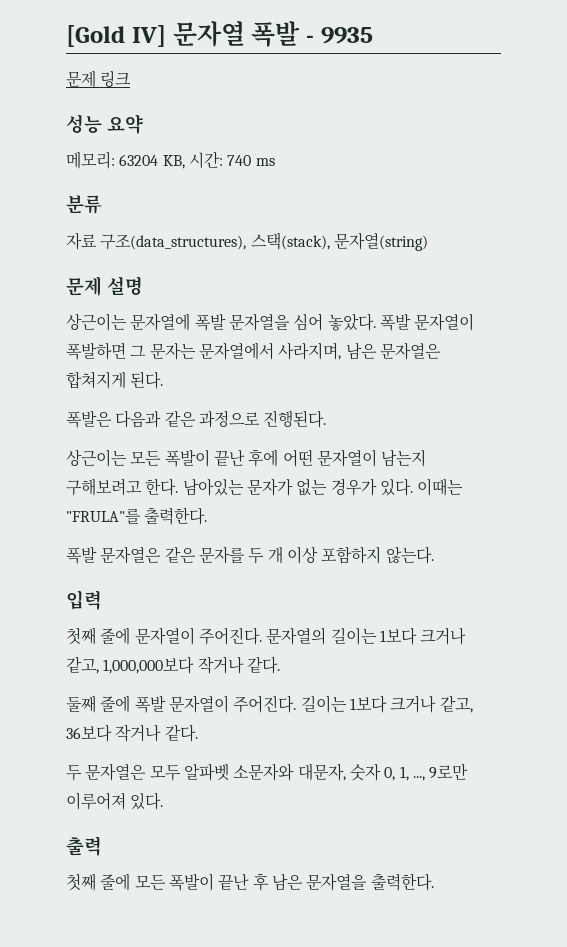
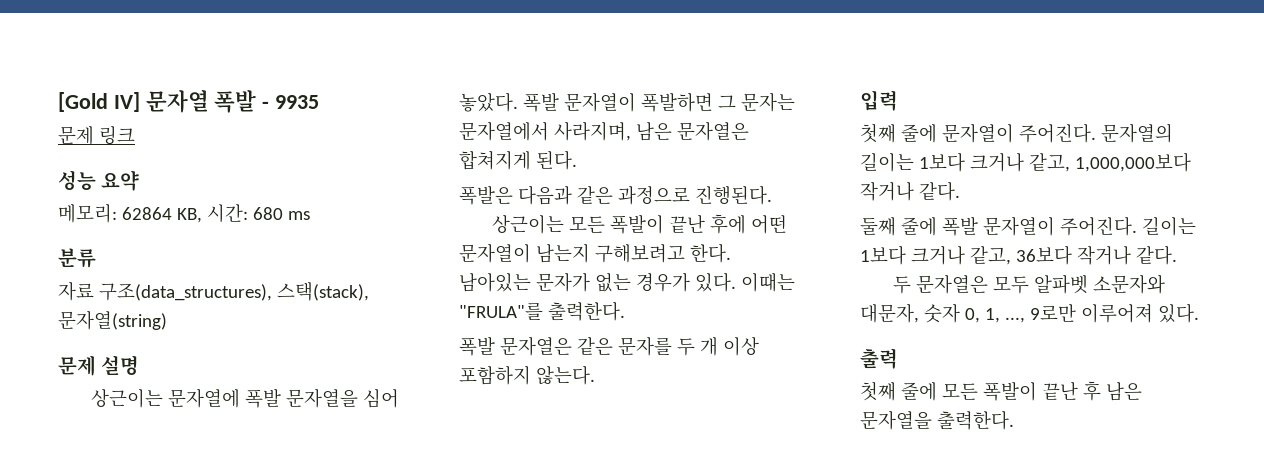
[119,154,159,166] 63204 -> [121,207,172,220] 62864
[227,155,252,166] 740 -> [252,207,283,220] 680

